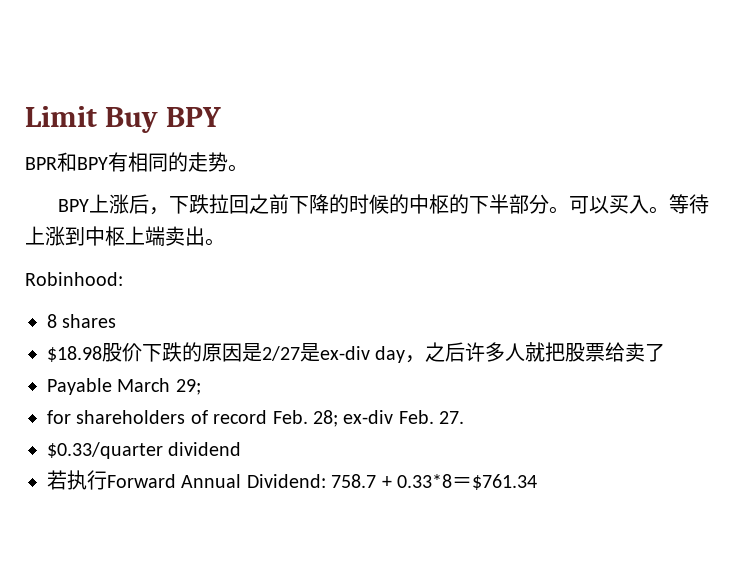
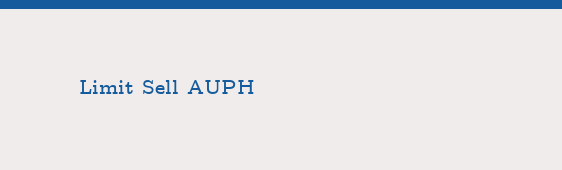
[105,107,222,133] [25,152,248,172] [57,194,709,215] [25,226,225,246] [25,272,123,286] [47,314,117,328] [47,342,666,363] [47,378,201,395] [47,410,465,427] [47,442,242,459] [47,470,537,490] Buy BPY // BPR和BPY有相同的走势。 // BPY上涨后，下跌拉回之前下降的时候的中枢的下半部分。可以买入。等待上涨到中枢上端卖出。 // Robinhood: // 8 shares // $18.98股价下跌的原因是2/27是ex-div day，之后许多人就把股票给卖了 // Payable March 29; // for shareholders of record Feb. 28; ex-div Feb. 27. // $0.33/quarter dividend // 若执行Forward Annual Dividend: 758.7 + 0.33*8＝$761.34 -> [142,80,255,94] Sell AUPH

